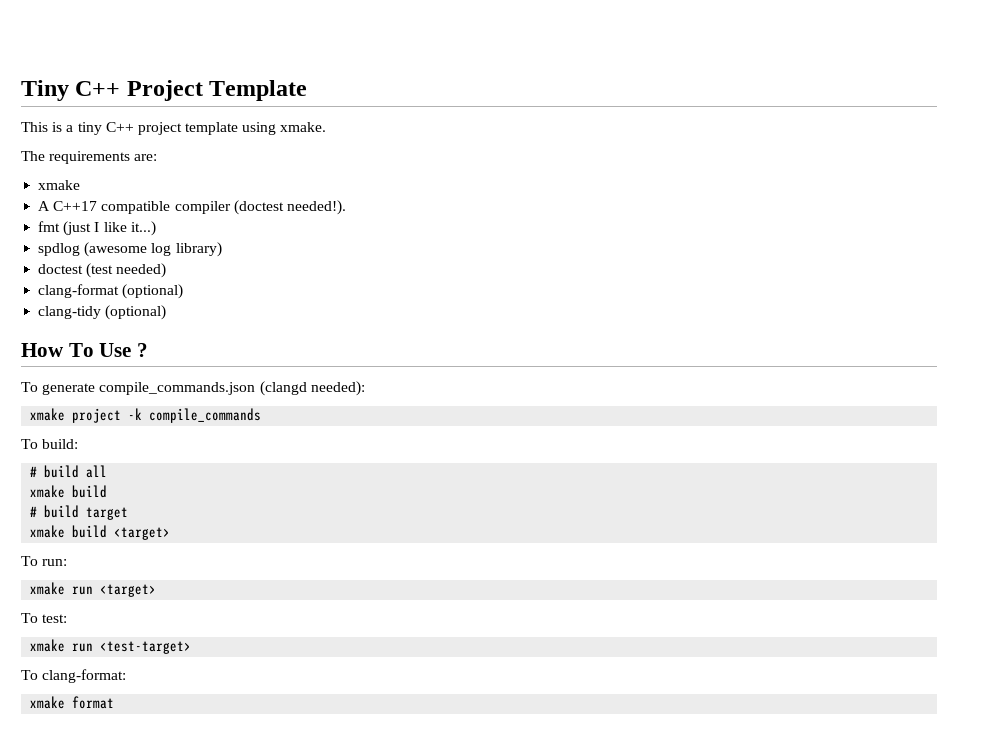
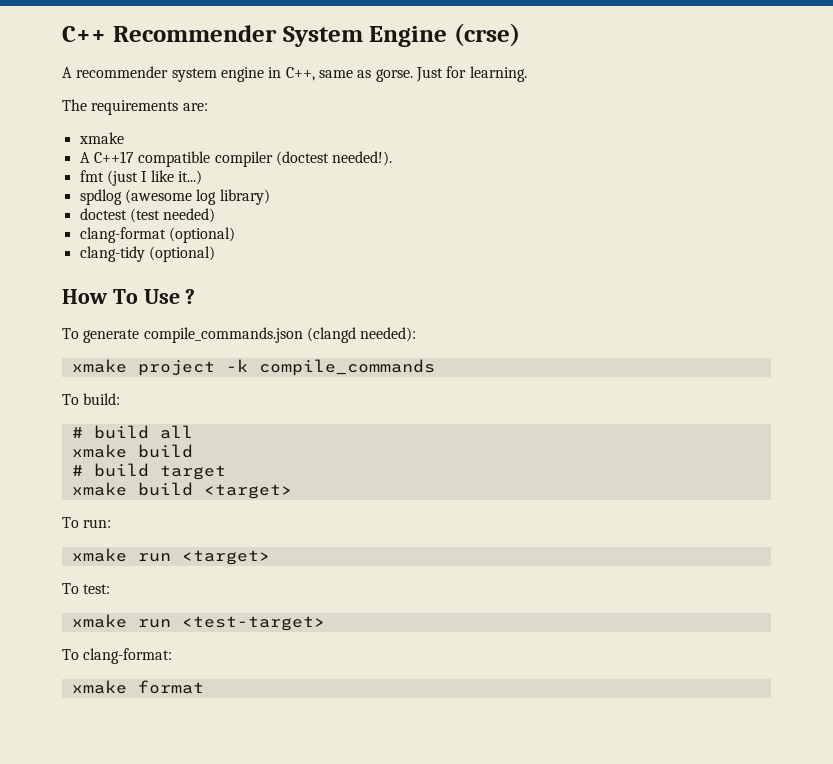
[21,80,308,101] [21,122,327,135] Tiny C++ Project Template // This is a tiny C++ project template using xmake. -> [62,23,520,47] [62,66,527,82] C++ Recommender System Engine (crse) // A recommender system engine in C++, same as gorse. Just for learning.

